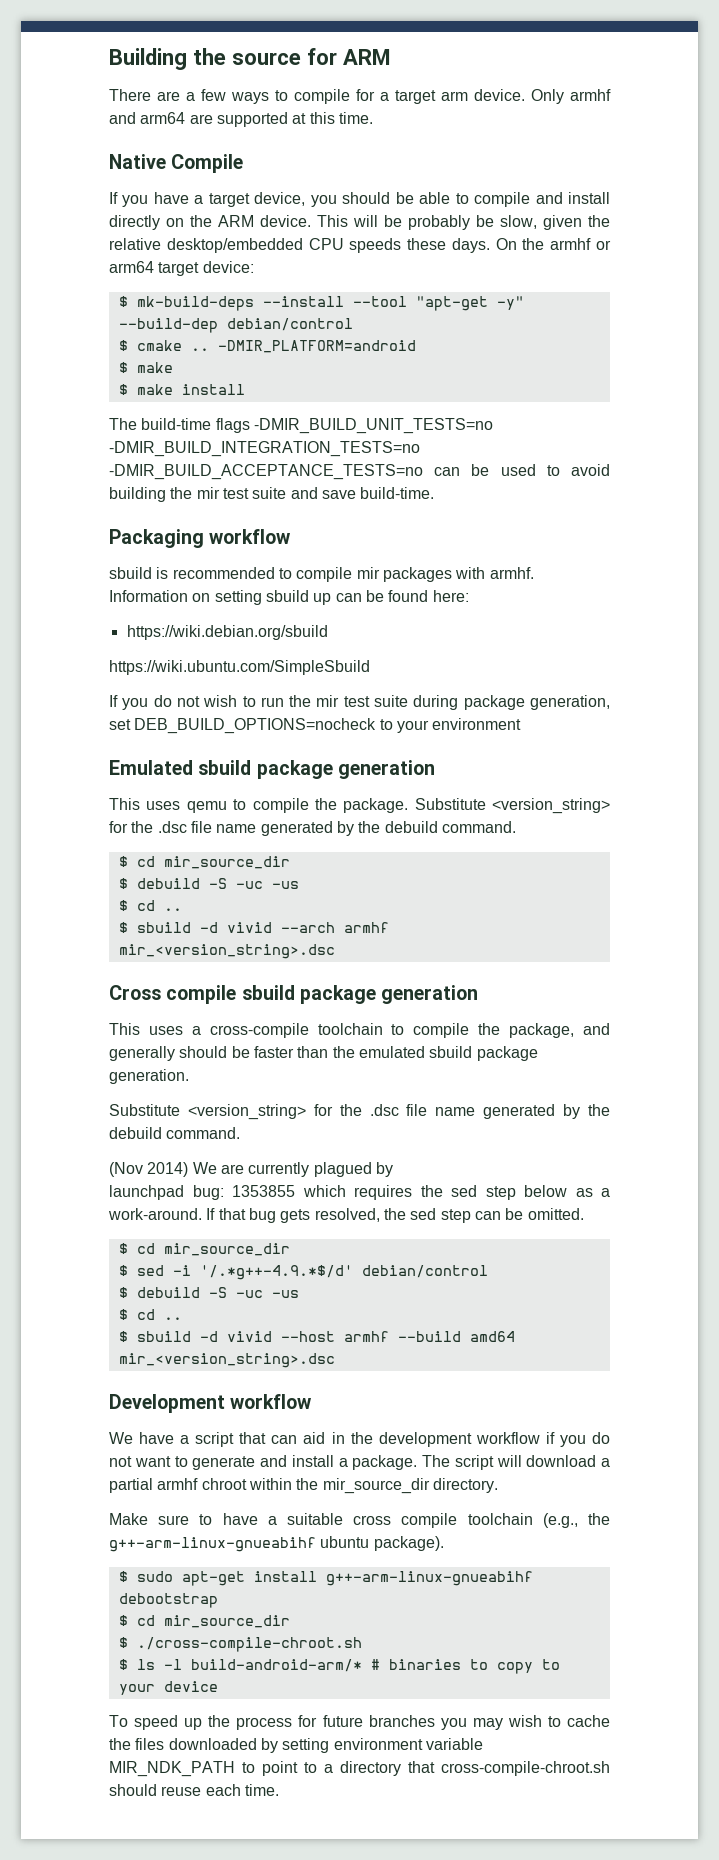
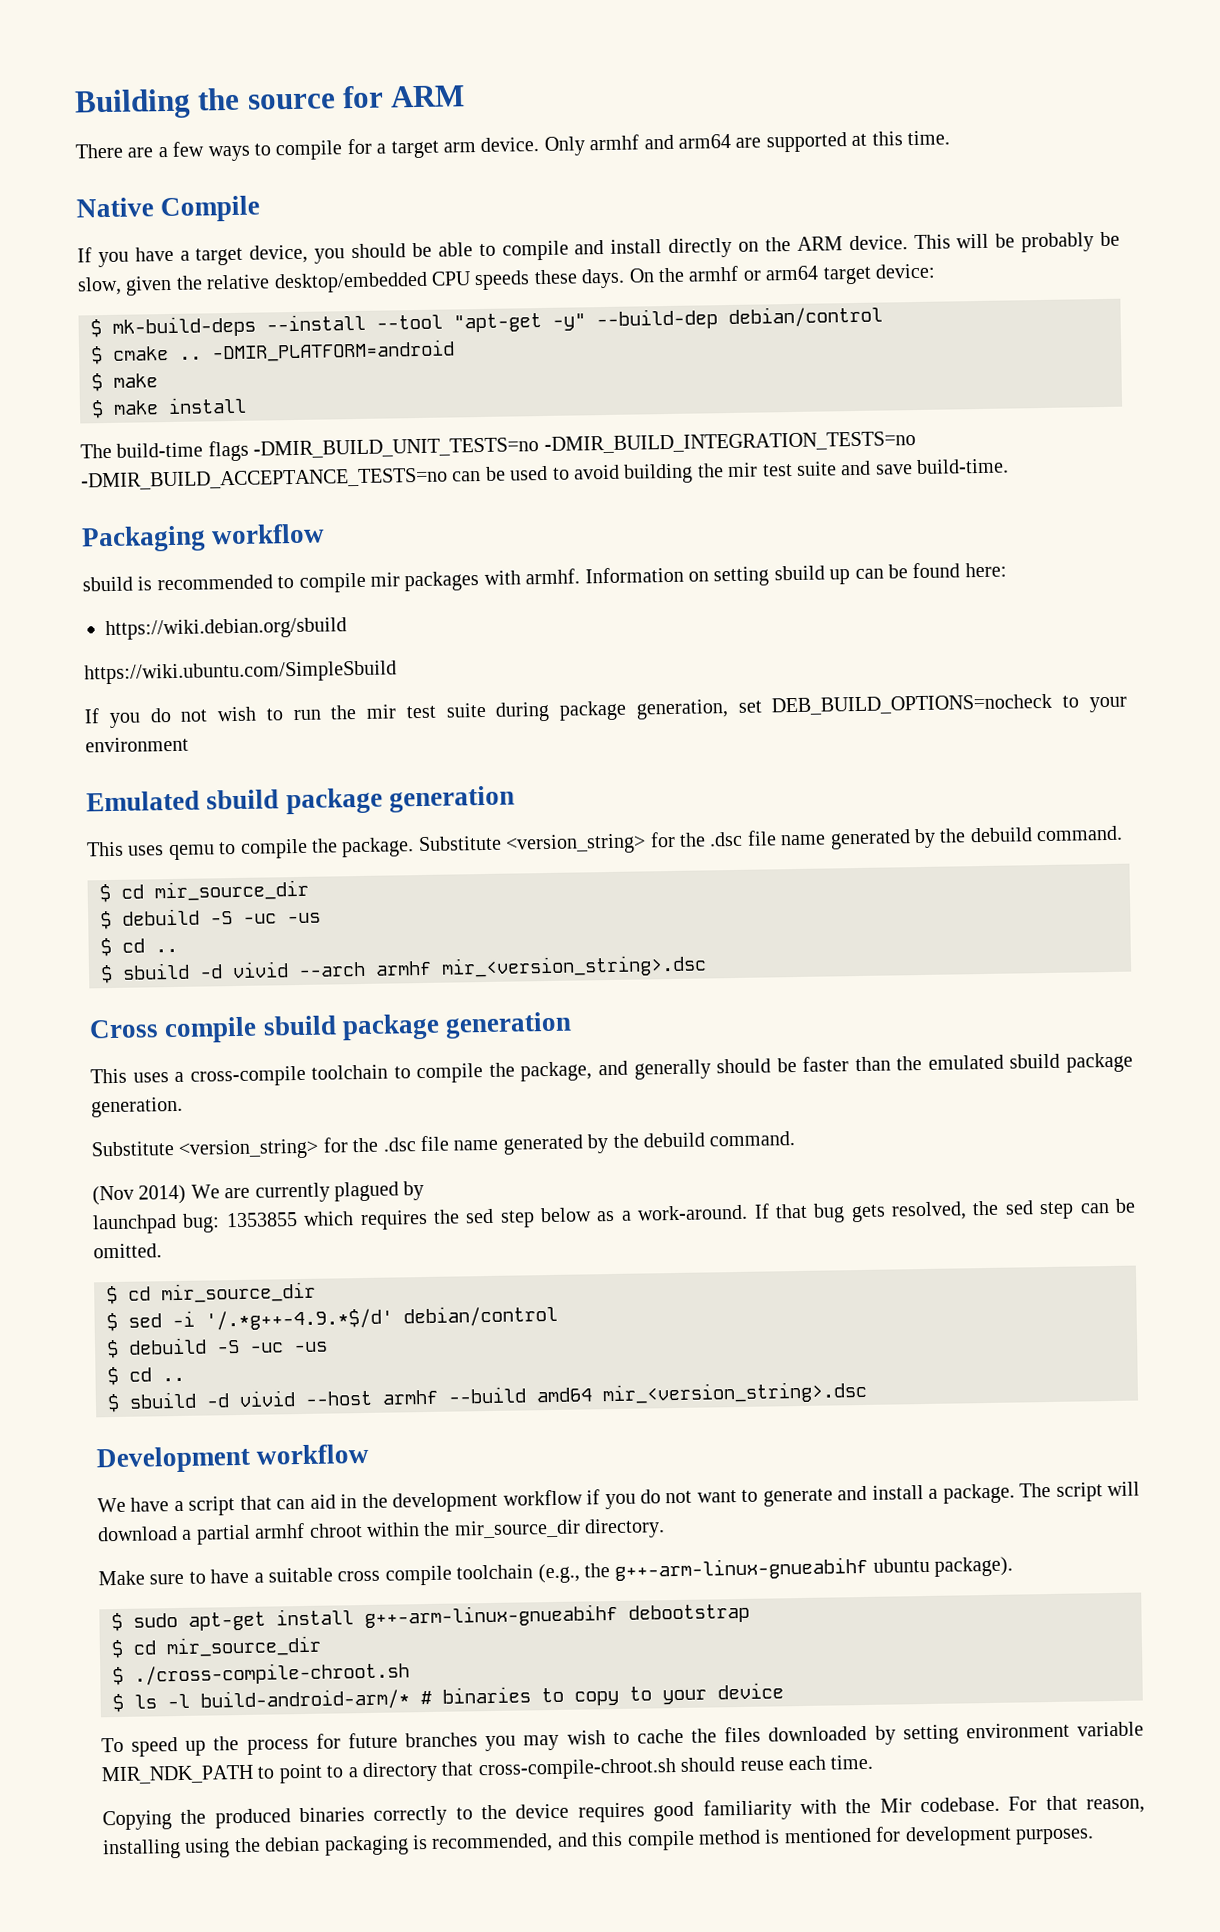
(279, 1790) none -> [102,1795,1146,1831] [102,1825,1094,1860] // Copying the produced binaries correctly to the device requires good familiarity with the Mir codebase. For that reason, installing using the debian packaging is recommended, and this compile method is mentioned for development purposes.

